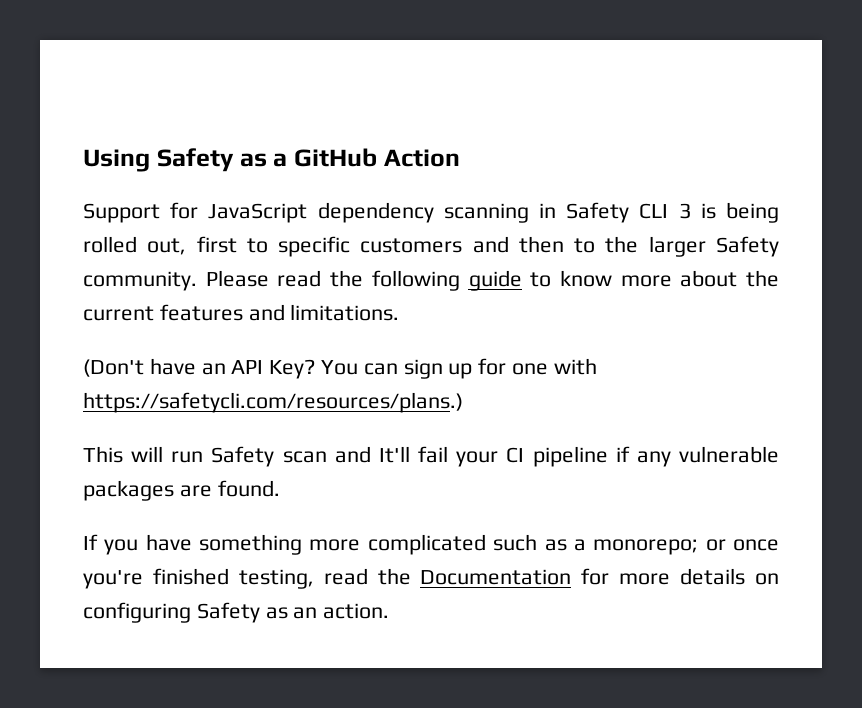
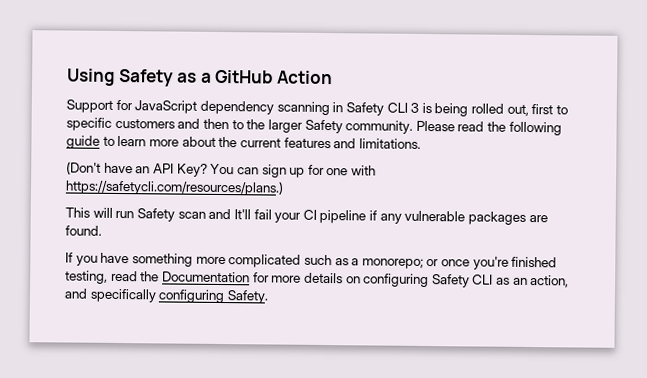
[559,270,612,287] know -> [117,135,147,147] learn
(260, 612) none -> [472,274,494,285] CLI
[323,603,390,619] action. -> [530,275,570,288] [64,288,269,304] action, and specifically configuring Safety.

